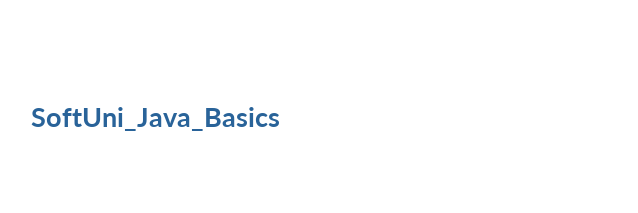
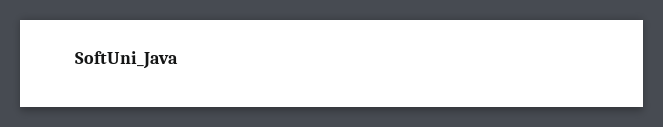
[31,107,280,131] SoftUni_Java_Basics -> [75,51,178,69] SoftUni_Java

